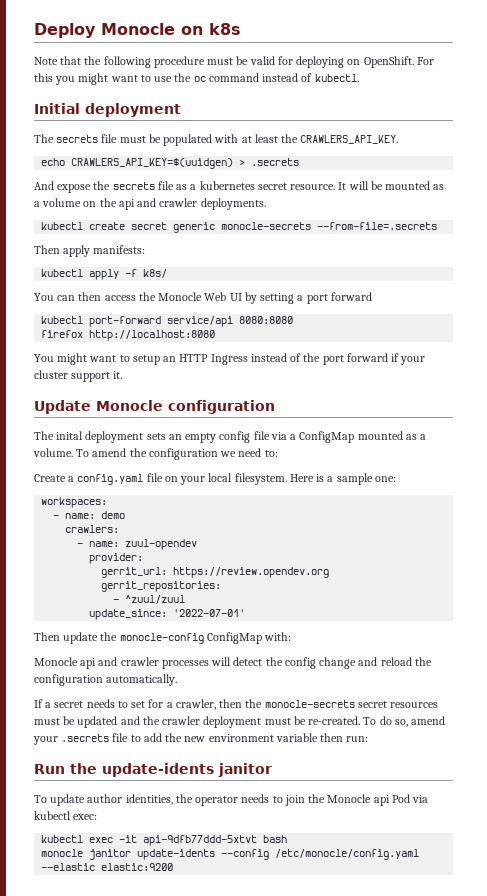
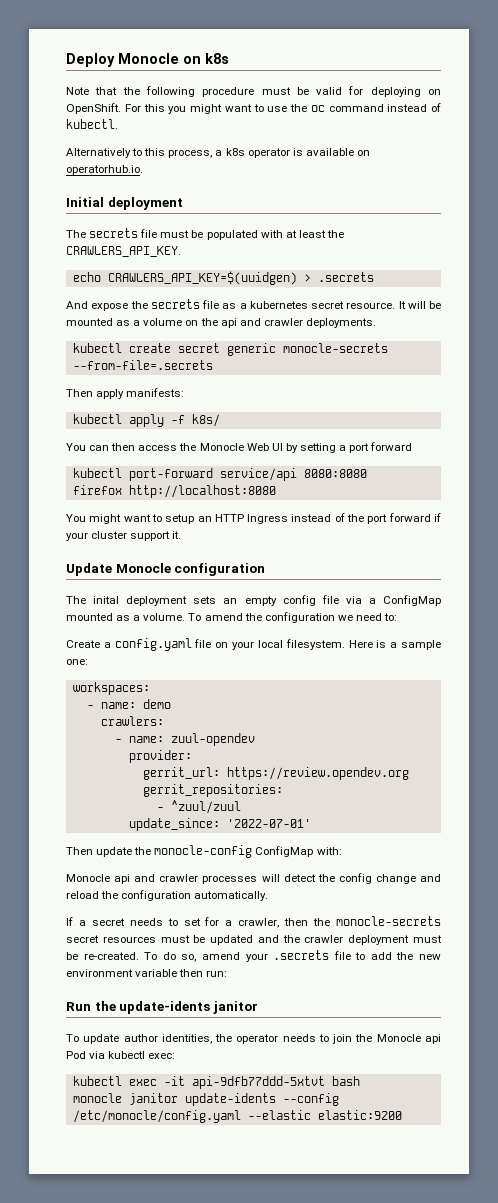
(359, 78) none -> [66,148,370,158] [66,165,143,175] // Alternatively to this process, a k8s operator is available on operatorhub.io.

